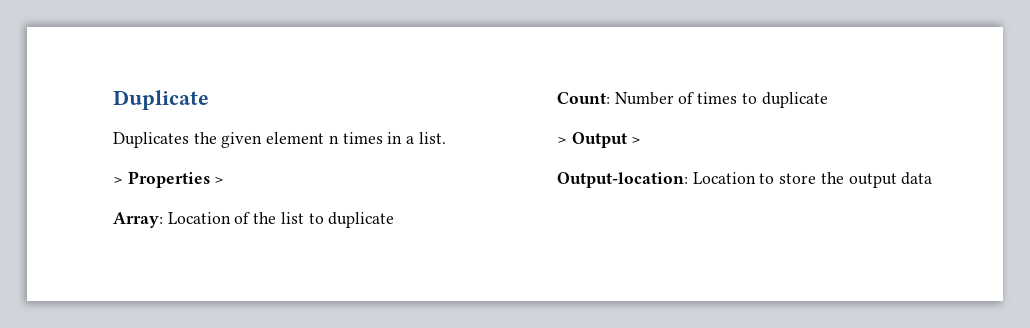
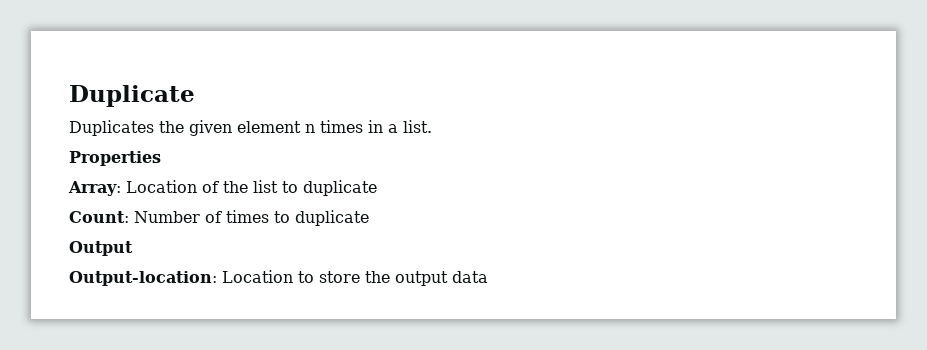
[113,177,123,184] > -> (432, 126) none
[214,177,225,184] > -> (161, 158) none
[557,137,567,144] > -> (369, 218) none
[631,137,642,144] > -> (133, 248) none

